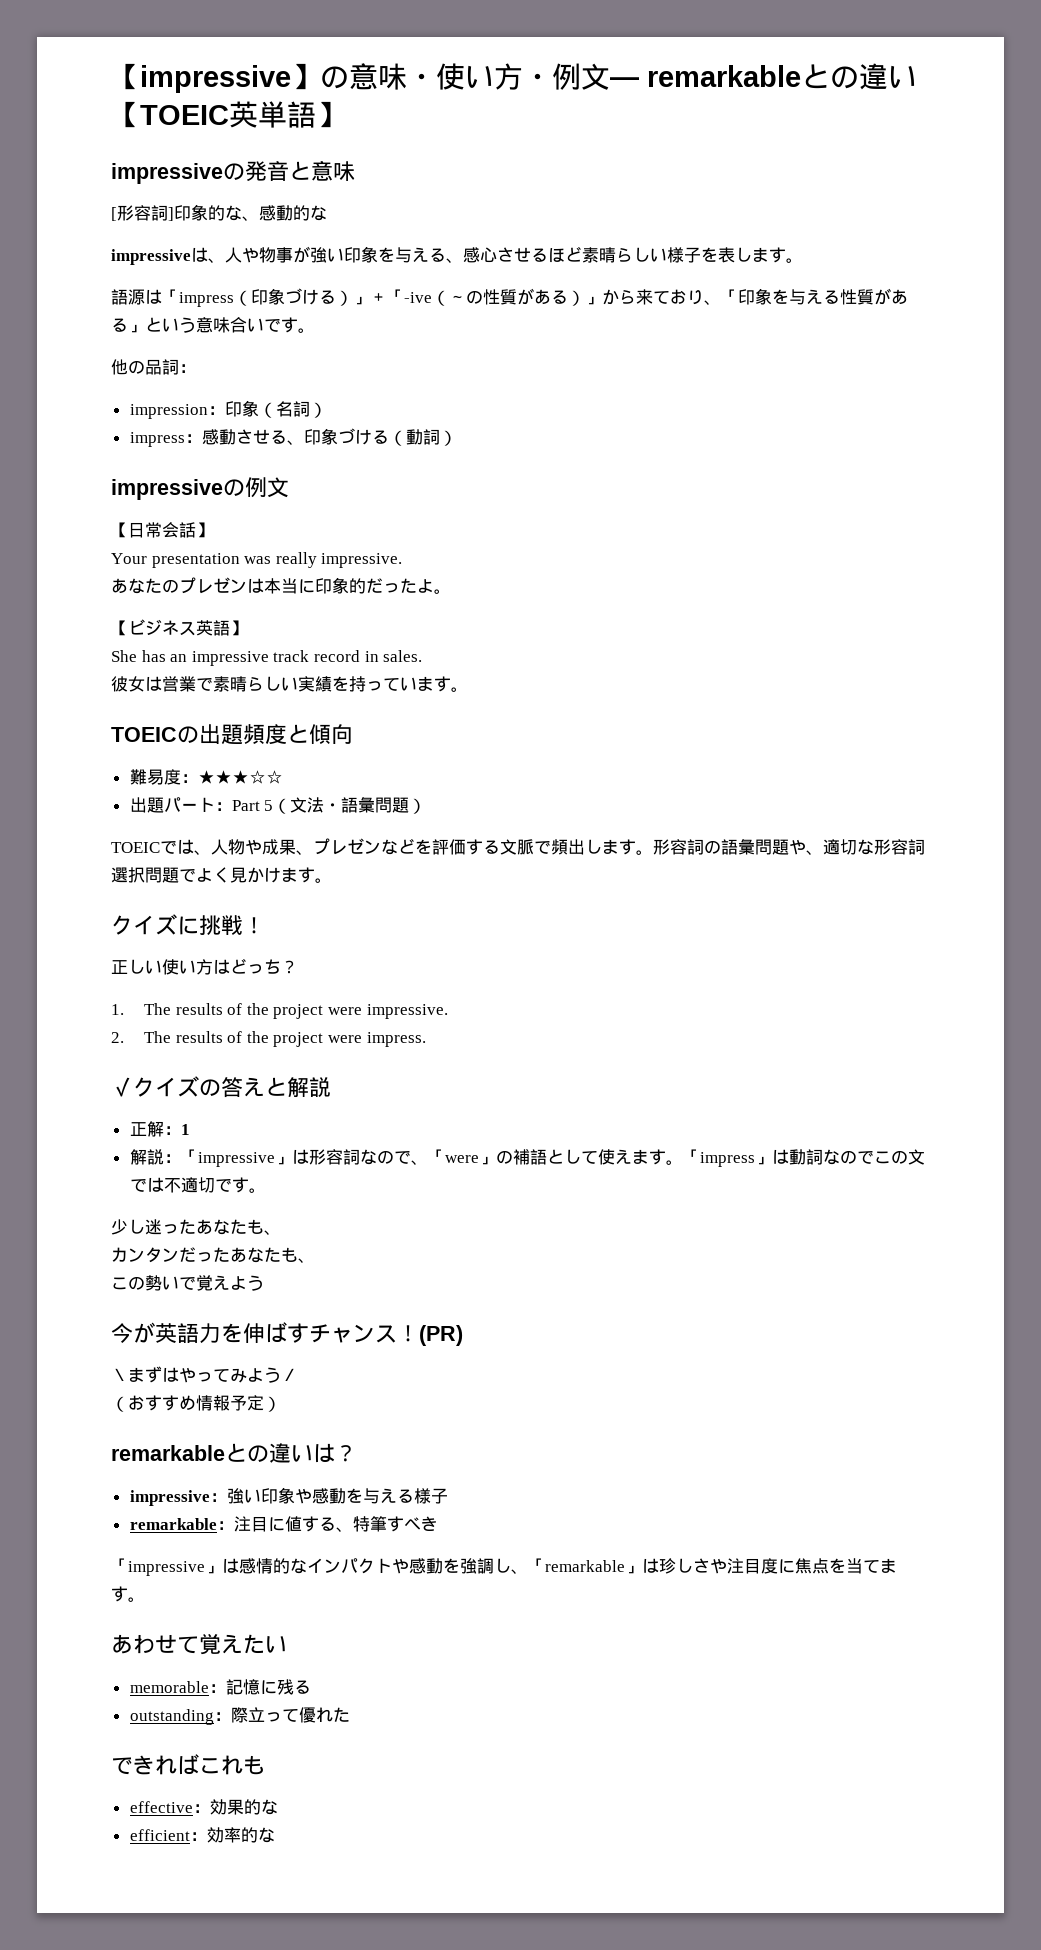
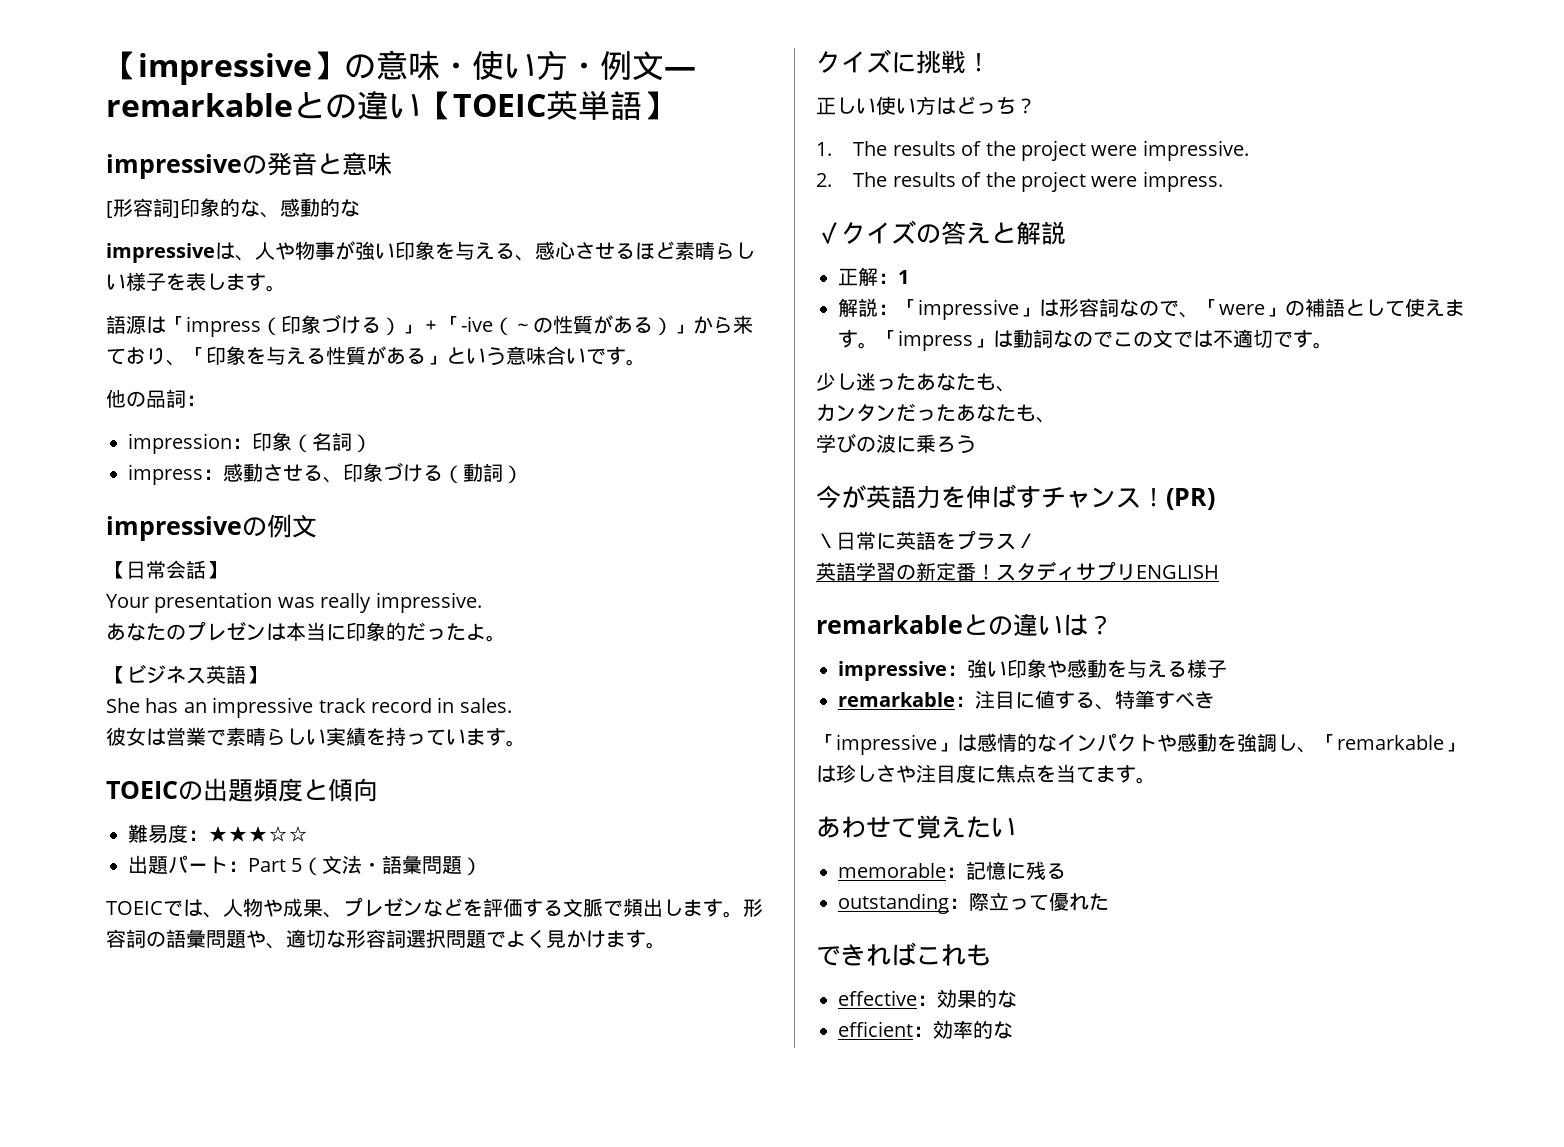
[111,1275,247,1291] この勢いで覚えよ -> [816,433,956,453] 学びの波に乗ろ
[128,1366,298,1383] [111,1395,281,1412] まずはやってみよう／ // （おすすめ情報予定） -> [836,530,1036,550] [816,561,1219,581] 日常に英語をプラス／ // 英語学習の新定番！スタディサプリENGLISH

